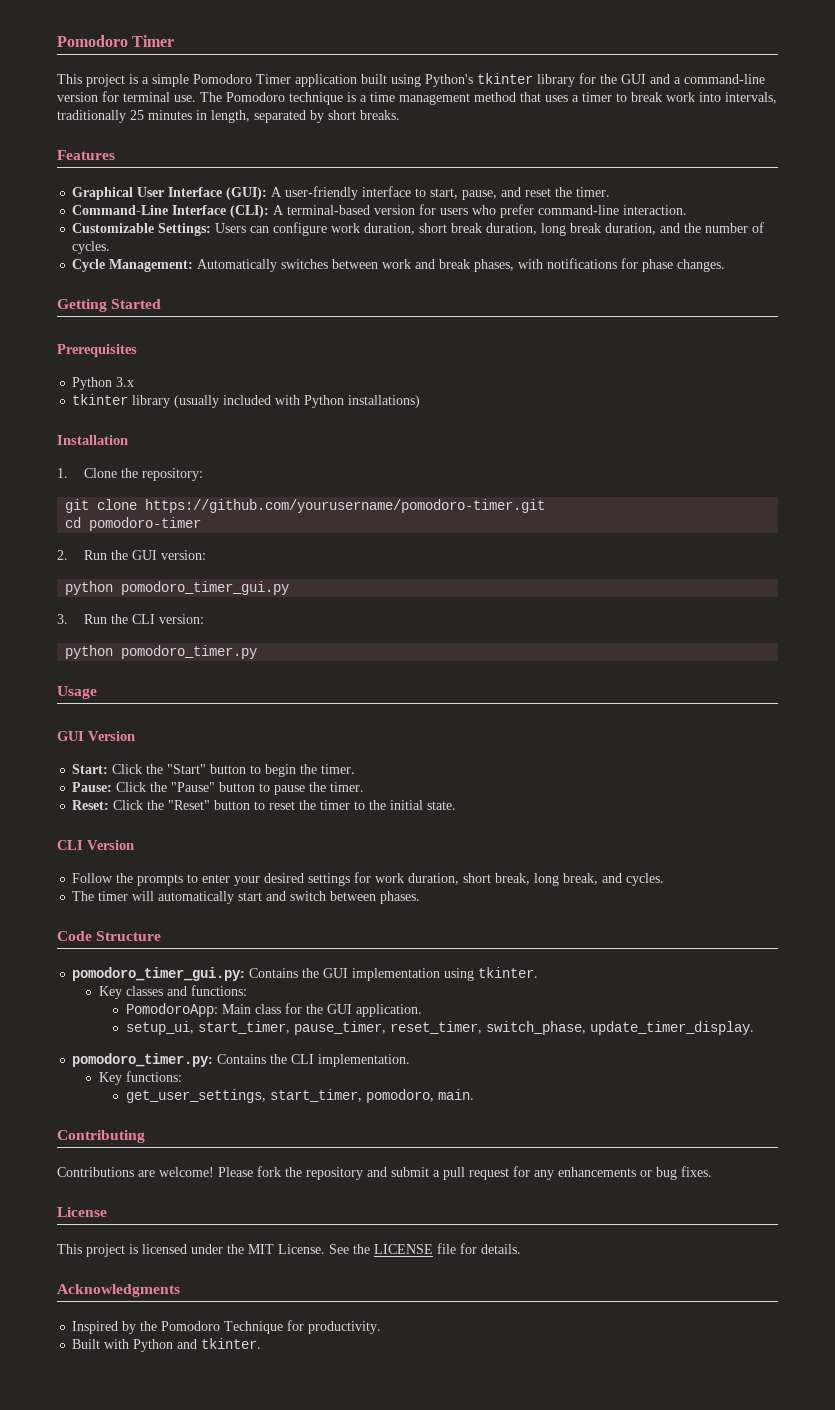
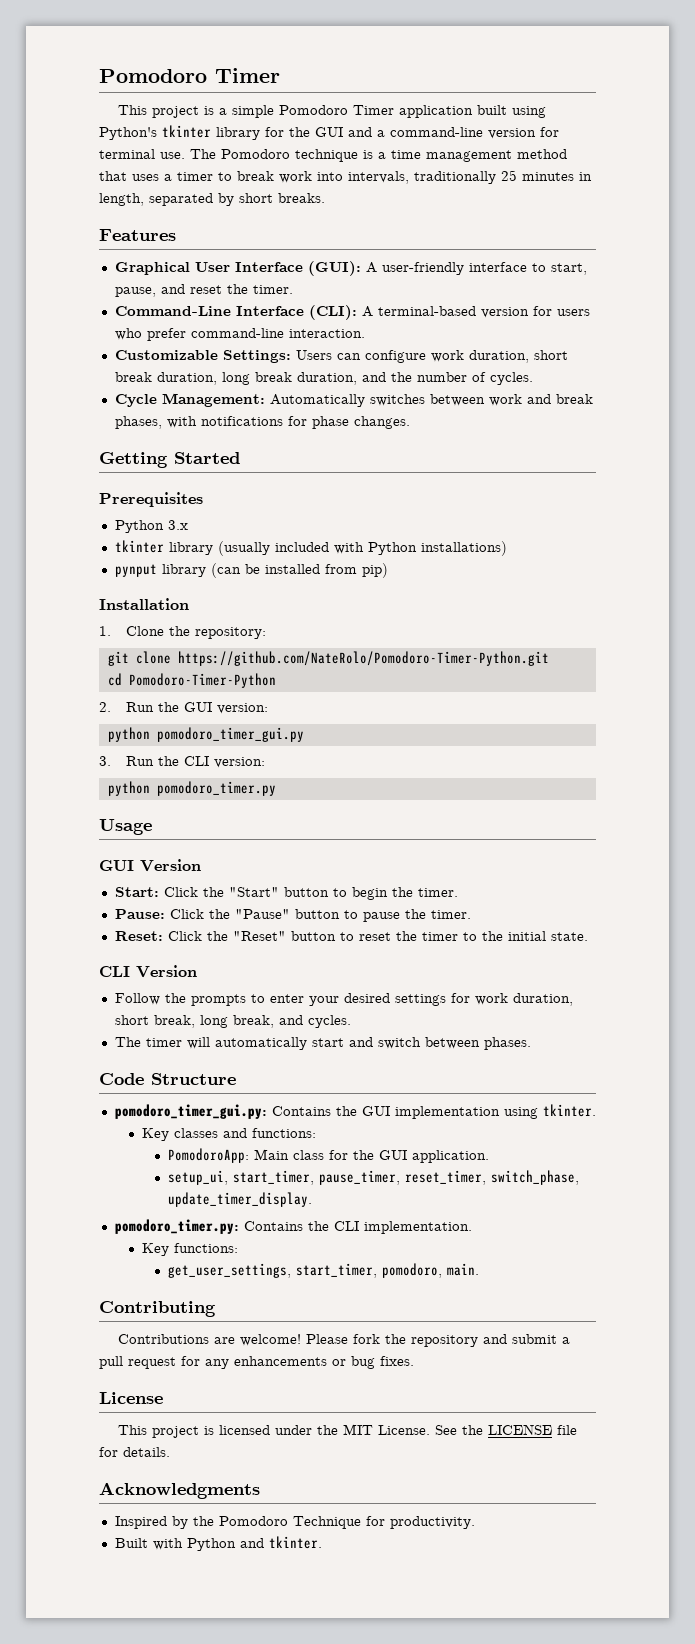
(421, 401) none -> [114,563,388,578] // pynput library (can be installed from pip)
[145,499,546,513] https://github.com/yourusername/pomodoro-timer.git -> [177,651,549,666] https://github.com/NateRolo/Pomodoro-Timer-Python.git
[89,517,202,531] pomodoro-timer -> [128,673,276,688] Pomodoro-Timer-Python

